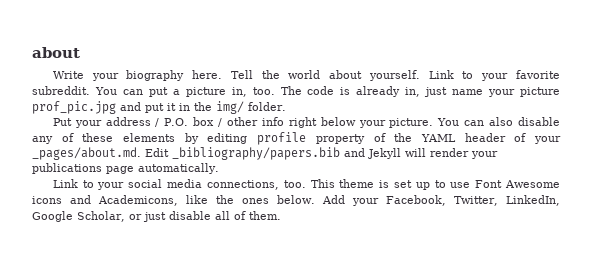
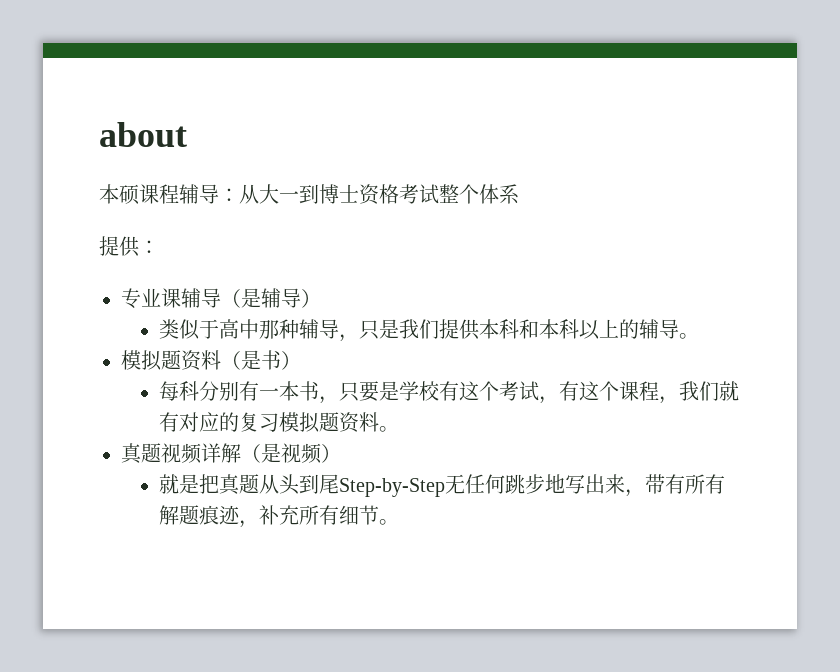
[52,70,560,81] [32,86,560,97] [32,101,286,114] [52,117,560,128] [32,132,561,145] [32,147,498,160] [32,163,219,174] [52,179,560,190] [32,195,561,206] [32,211,281,222] Write your biography here. Tell the world about yourself. Link to your favorite subreddit. You can put a picture in, too. The code is already in, just name your picture prof_pic.jpg and put it in the img/ folder. // Put your address / P.O. box / other info right below your picture. You can also disable any of these elements by editing profile property of the YAML header of your _pages/about.md. Edit _bibliography/papers.bib and Jekyll will render your publications page automatically. // Link to your social media connections, too. This theme is set up to use Font Awesome icons and Academicons, like the ones below. Add your Facebook, Twitter, LinkedIn, Google Scholar, or just disable all of them. -> [99,184,519,205] [99,236,159,257] [121,288,321,309] [159,319,700,342] [121,350,301,371] [159,381,740,404] [159,412,400,433] [121,443,341,464] [159,474,726,497] [159,505,400,528] 本硕课程辅导：从大一到博士资格考试整个体系 // 提供： // 专业课辅导（是辅导） // 类似于高中那种辅导，只是我们提供本科和本科以上的辅导。 // 模拟题资料（是书） // 每科分别有一本书，只要是学校有这个考试，有这个课程，我们就有对应的复习模拟题资料。 // 真题视频详解（是视频） // 就是把真题从头到尾Step-by-Step无任何跳步地写出来，带有所有解题痕迹，补充所有细节。

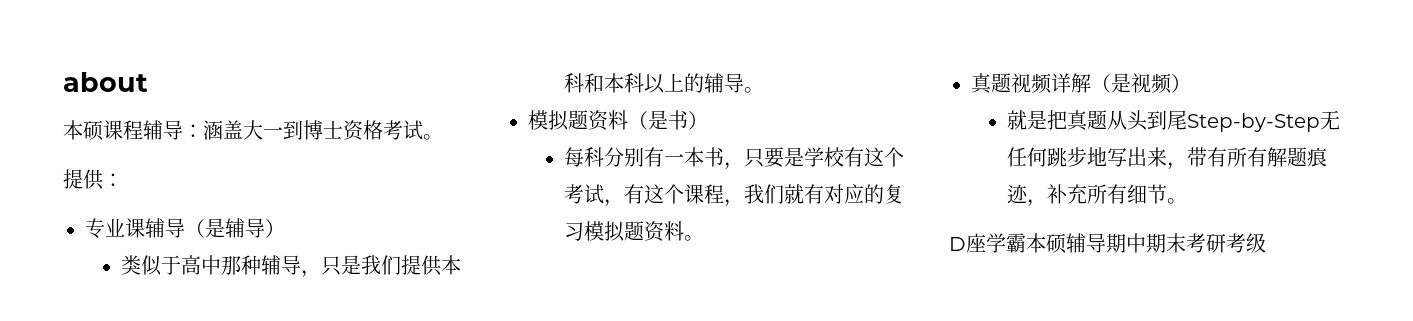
[239,184,259,204] 从 -> [203,120,243,140] 涵盖
[439,184,519,204] 整个体系 -> [423,134,443,140] 。
(400, 522) none -> [949,233,1266,254] // D座学霸本硕辅导期中期末考研考级

